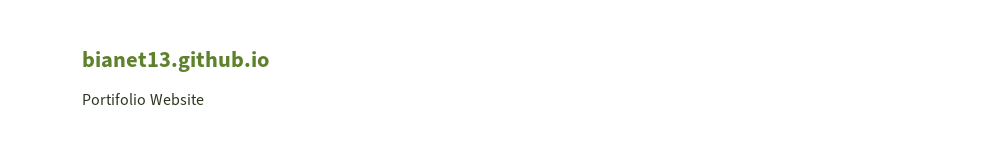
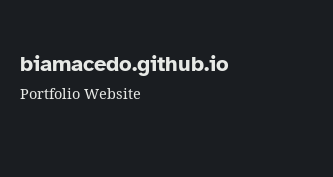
[82,51,269,72] [82,93,146,105] bianet13.github.io // Portifolio -> [20,55,229,76] [20,88,80,99] biamacedo.github.io // Portfolio

